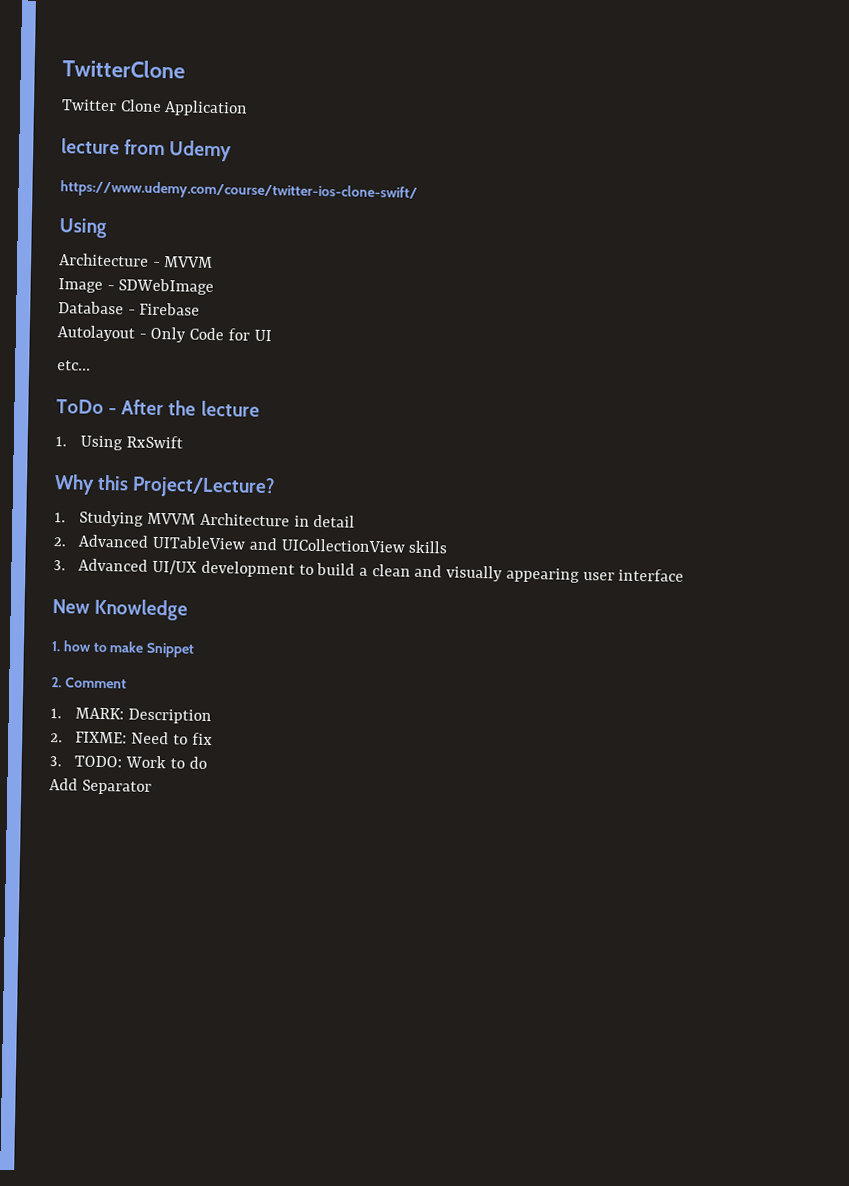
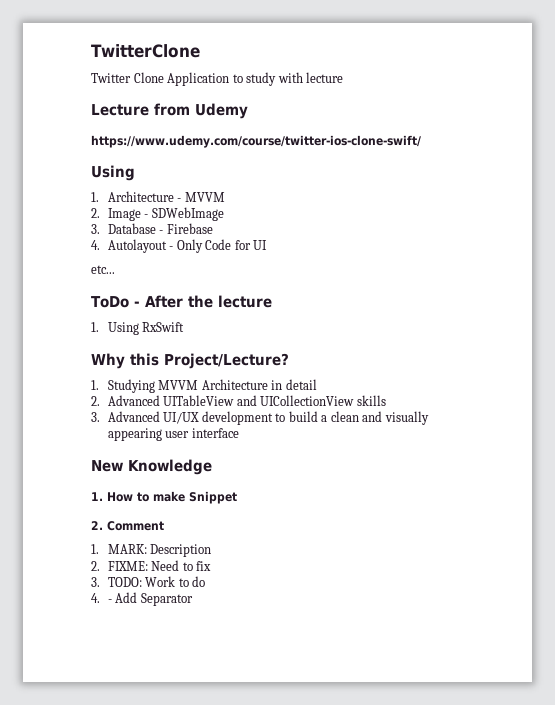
[61,138,120,155] // lecture -> [232,72,344,86] [91,104,149,116] to study with lecture // Lecture
(107, 228) none -> [91,192,99,202] 1.
(214, 262) none -> [91,208,100,218] 2.
(215, 287) none -> [91,224,100,234] 3.
(201, 309) none -> [91,240,100,250] 4.
[62,640,92,652] how -> [107,492,133,502] How
(207, 762) none -> [91,593,112,603] 4. -

